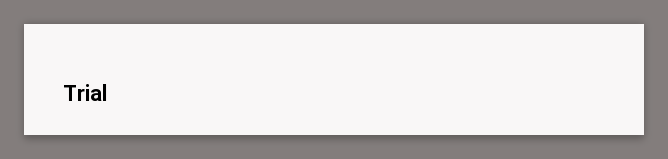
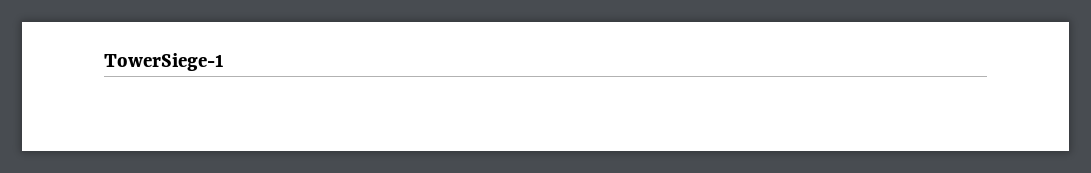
[63,84,107,101] Trial -> [104,53,224,71] TowerSiege-1

